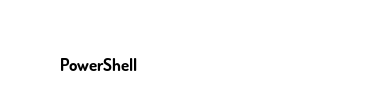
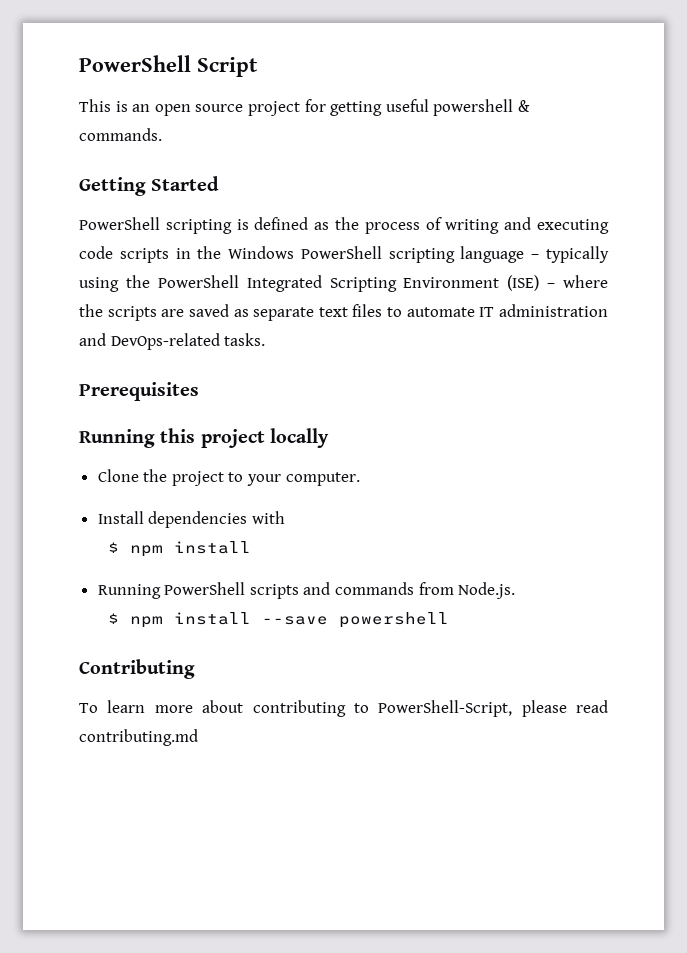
[60,58,137,71] PowerShell -> [79,55,258,77] [79,99,530,116] [79,128,162,141] [79,176,220,196] [79,217,610,234] [79,246,609,263] [79,275,608,292] [79,304,608,321] [79,333,266,350] [79,382,199,401] [79,428,330,448] [97,469,360,486] [97,511,285,528] [108,541,252,557] [97,582,516,599] [108,612,450,628] [79,659,195,679] [79,700,608,717] [79,729,198,746] PowerShell Script // This is an open source project for getting useful powershell & commands. // Getting Started // PowerShell scripting is defined as the process of writing and executing code scripts in the Windows PowerShell scripting language – typically using the PowerShell Integrated Scripting Environment (ISE) – where the scripts are saved as separate text files to automate IT administration and DevOps-related tasks. // Prerequisites // Running this project locally // Clone the project to your computer. // Install dependencies with // $ npm install // Running PowerShell scripts and commands from Node.js. // $ npm install --save powershell // Contributing // To learn more about contributing to PowerShell-Script, please read contributing.md

